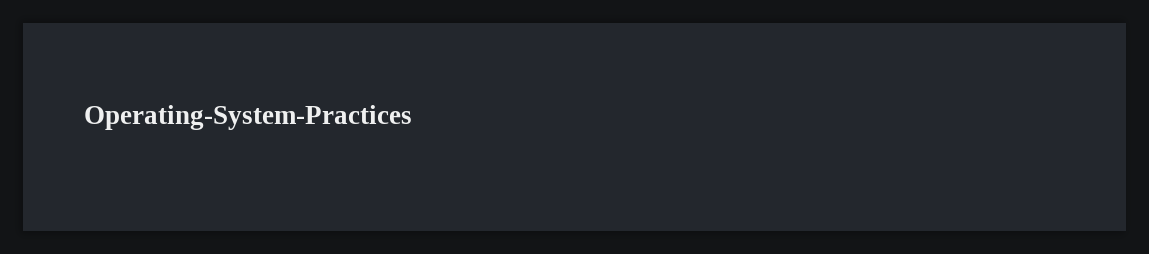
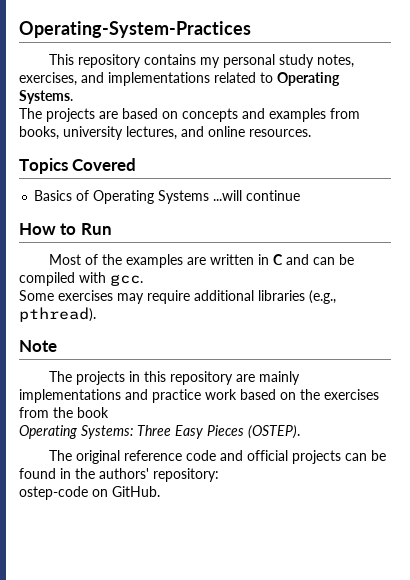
(412, 117) none -> [49,54,355,68] [19,72,340,86] [19,90,73,104] [19,108,360,122] [19,126,311,140] [19,158,137,174] [34,190,301,204] [19,223,112,235] [49,254,355,268] [19,272,143,286] [19,290,336,304] [19,307,96,322] [19,340,57,352] [49,371,301,385] [19,389,379,403] [19,407,109,418] [19,425,300,439] [49,450,387,464] [19,468,219,482] [19,486,160,500] // This repository contains my personal study notes, exercises, and implementations related to Operating Systems. // The projects are based on concepts and examples from books, university lectures, and online resources. // Topics Covered // Basics of Operating Systems ...will continue // How to Run // Most of the examples are written in C and can be compiled with gcc. // Some exercises may require additional libraries (e.g., pthread). // Note // The projects in this repository are mainly implementations and practice work based on the exercises from the book // Operating Systems: Three Easy Pieces (OSTEP). // The original reference code and official projects can be found in the authors' repository: // ostep-code on GitHub.

